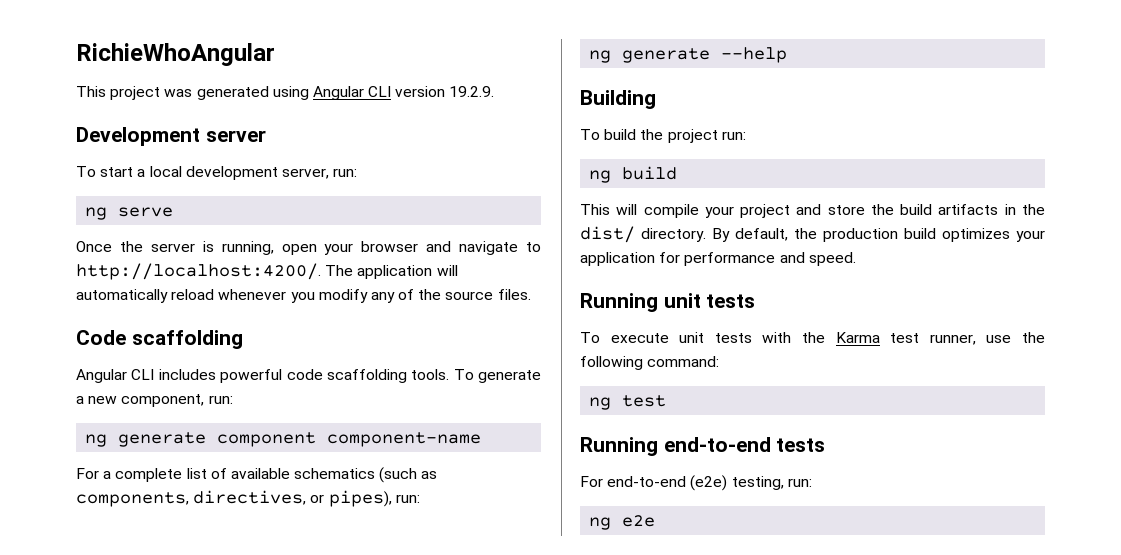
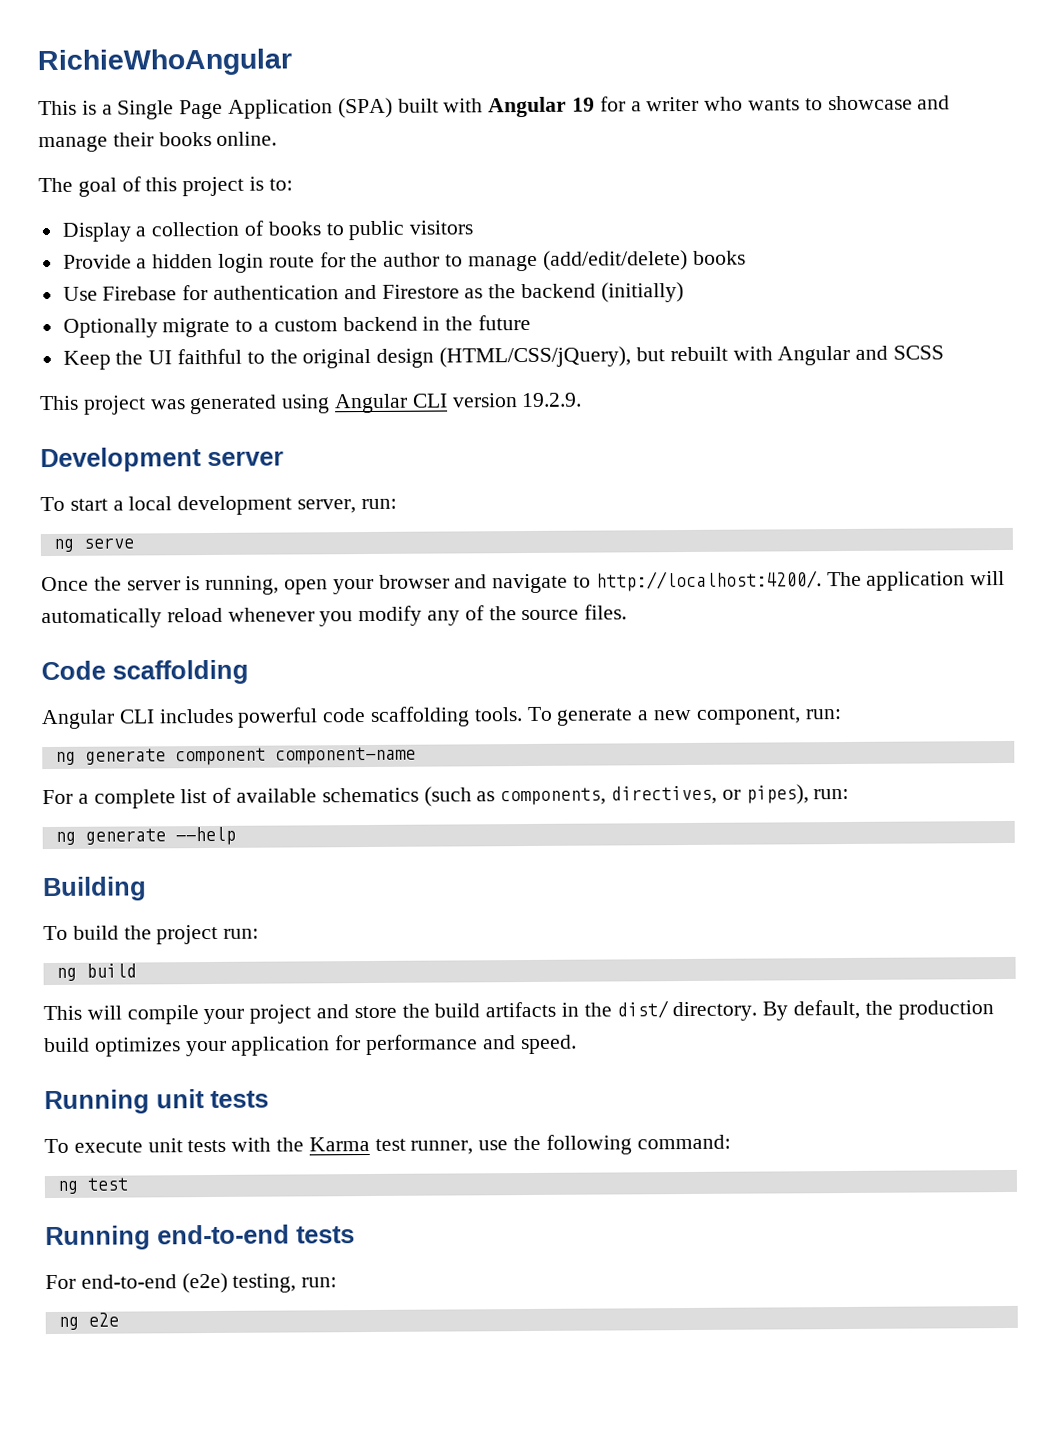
(275, 54) none -> [38,95,951,120] [38,131,278,153] [38,176,293,197] [61,220,474,242] [62,249,746,273] [62,282,684,303] [62,314,532,338] [62,345,944,370] // This is a Single Page Application (SPA) built with Angular 19 for a writer who wants to showcase and manage their books online. // The goal of this project is to: // Display a collection of books to public visitors // Provide a hidden login route for the author to manage (add/edit/delete) books // Use Firebase for authentication and Firestore as the backend (initially) // Optionally migrate to a custom backend in the future // Keep the UI faithful to the original design (HTML/CSS/jQuery), but rebuilt with Angular and SCSS

